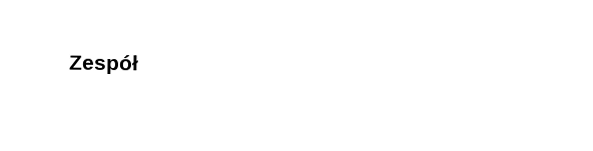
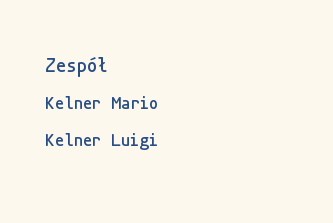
(139, 64) none -> [45,96,158,109] [45,133,158,150] // Kelner Mario // Kelner Luigi

